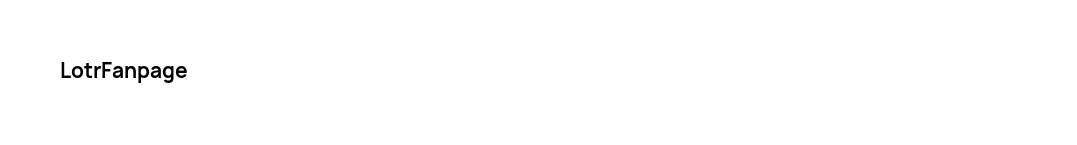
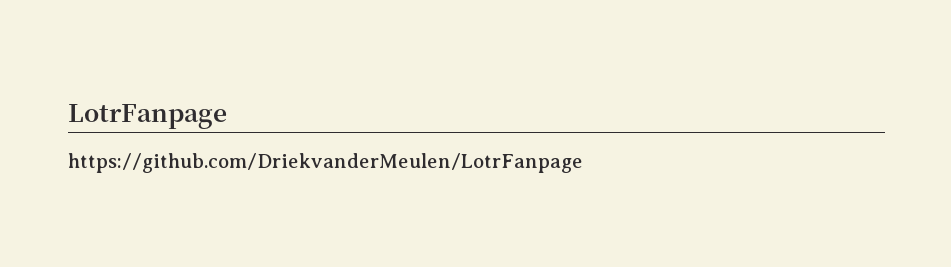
(188, 72) none -> [68,153,583,173] // https://github.com/DriekvanderMeulen/LotrFanpage

